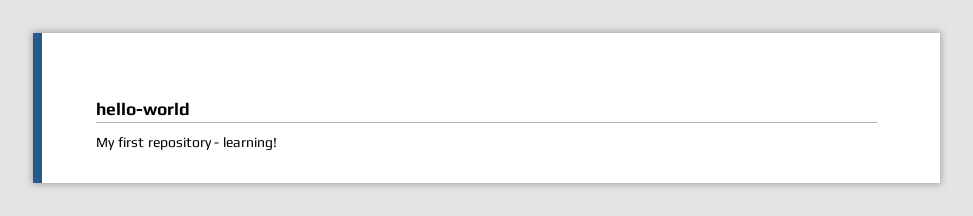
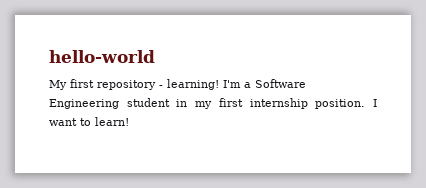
(278, 144) none -> [223,79,306,88] [49,98,377,109] [49,117,129,126] I'm a Software Engineering student in my first internship position. I want to learn!

